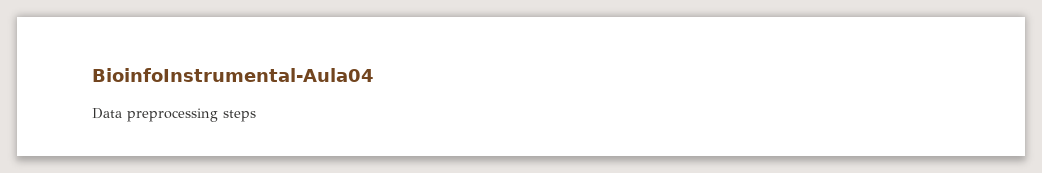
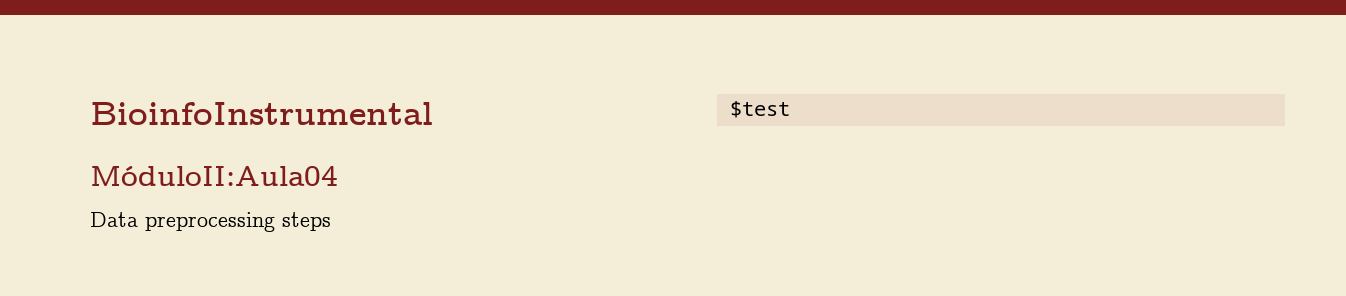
[92,68,374,82] BioinfoInstrumental-Aula04 -> [90,102,433,125] [90,166,338,186] BioinfoInstrumental // MóduloII:Aula04
(256, 116) none -> [729,101,790,118] // $test

